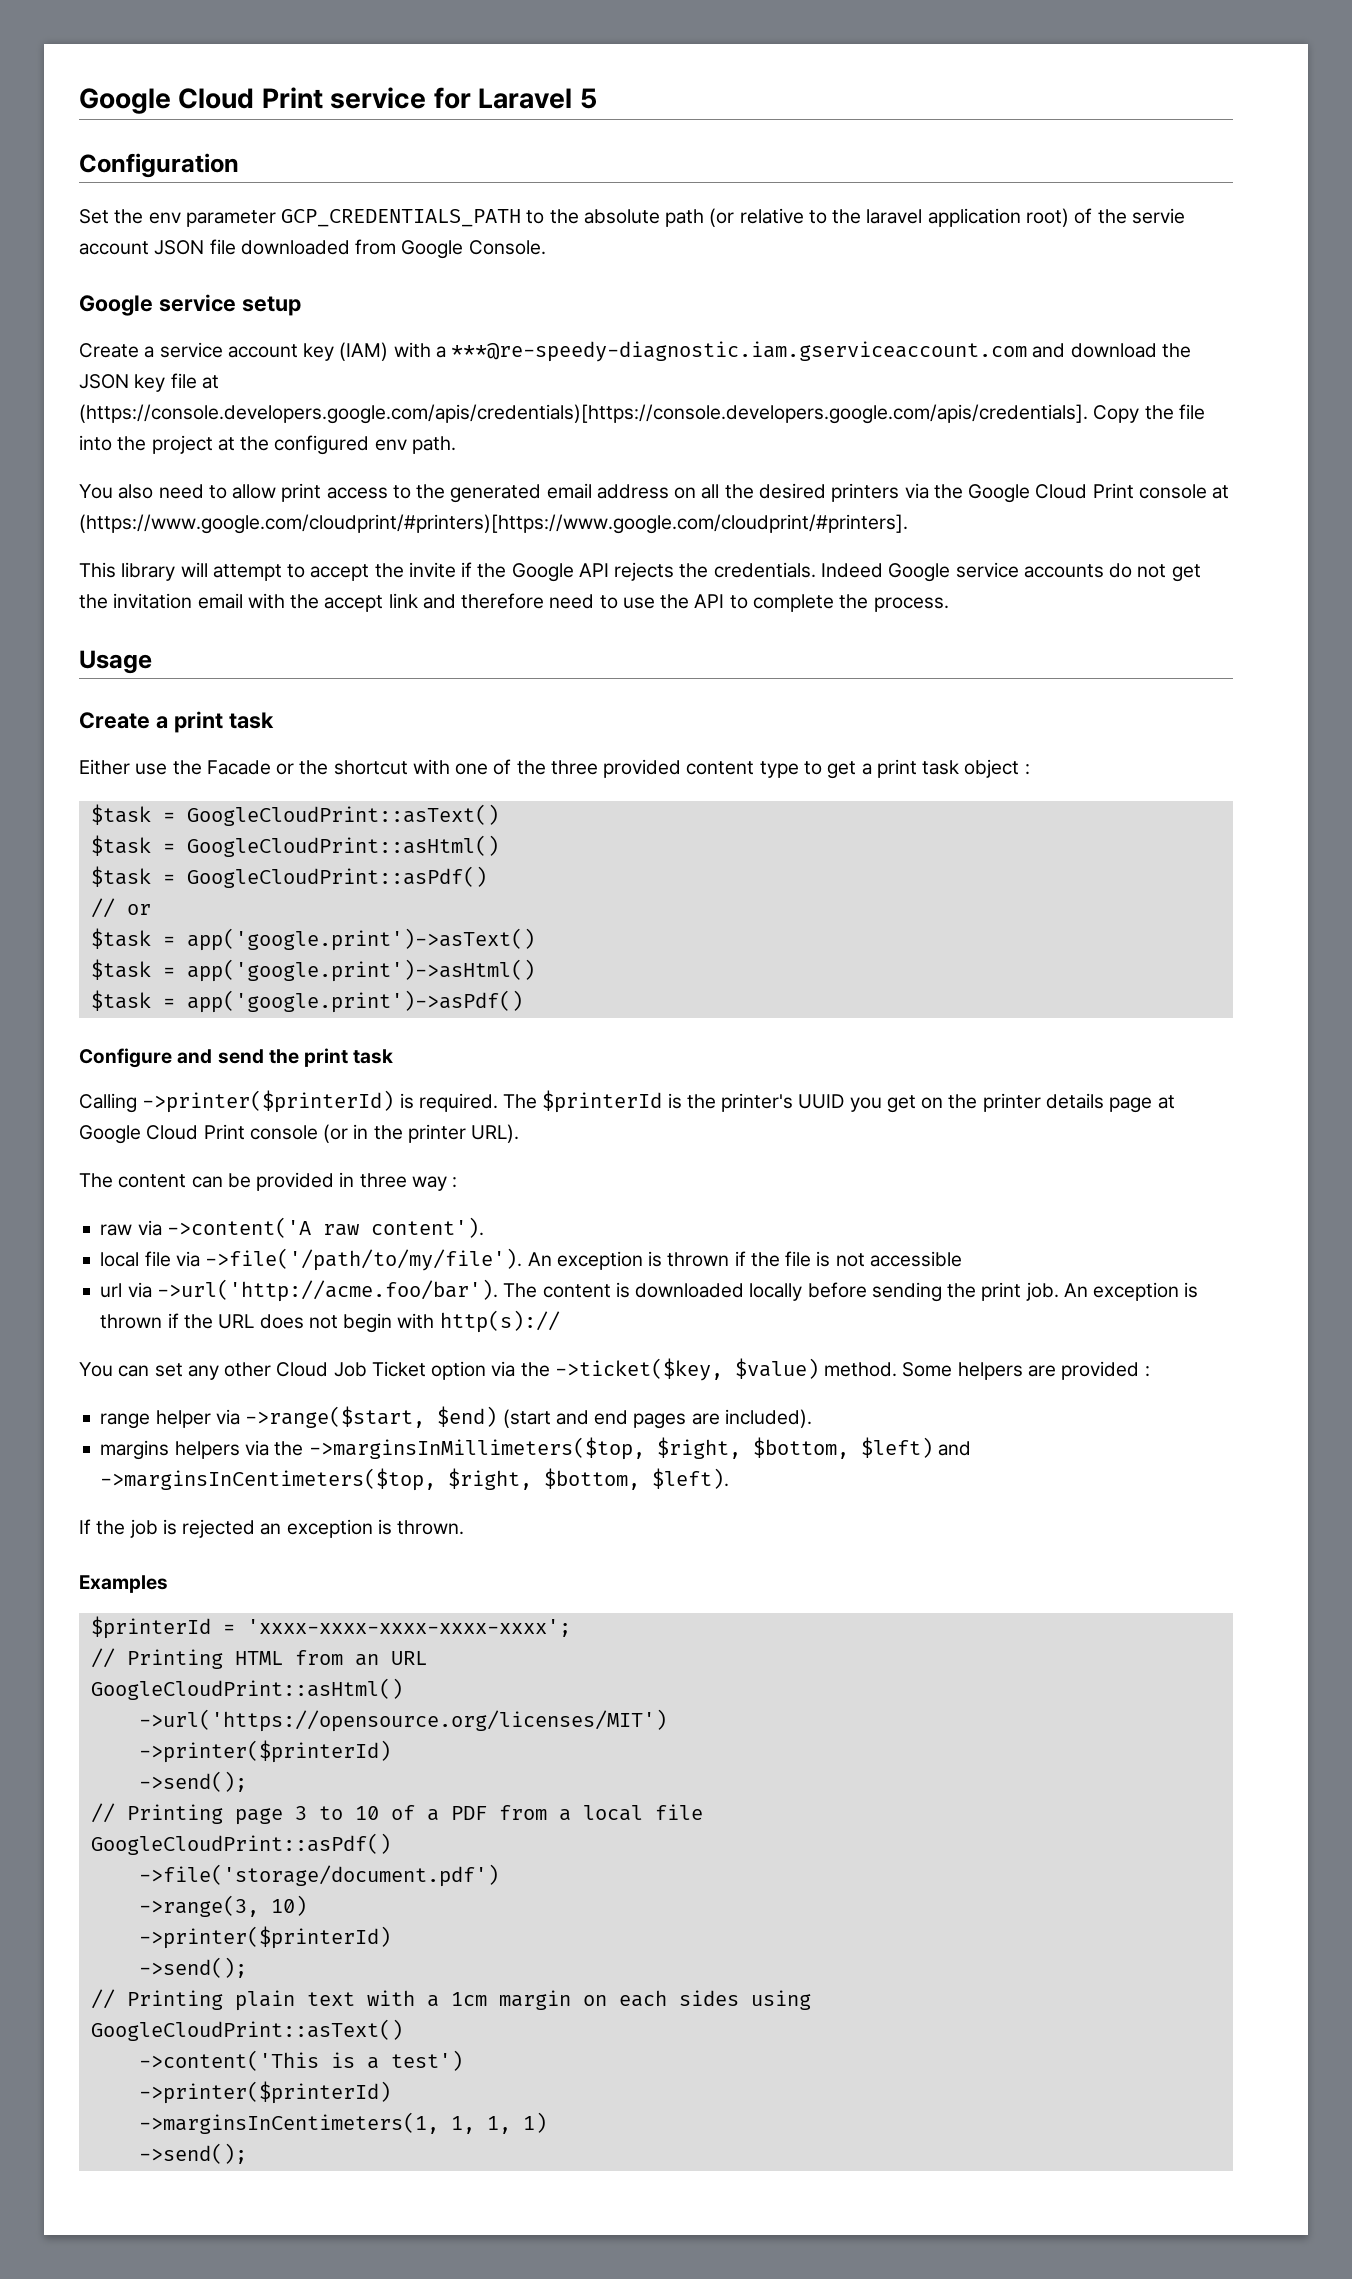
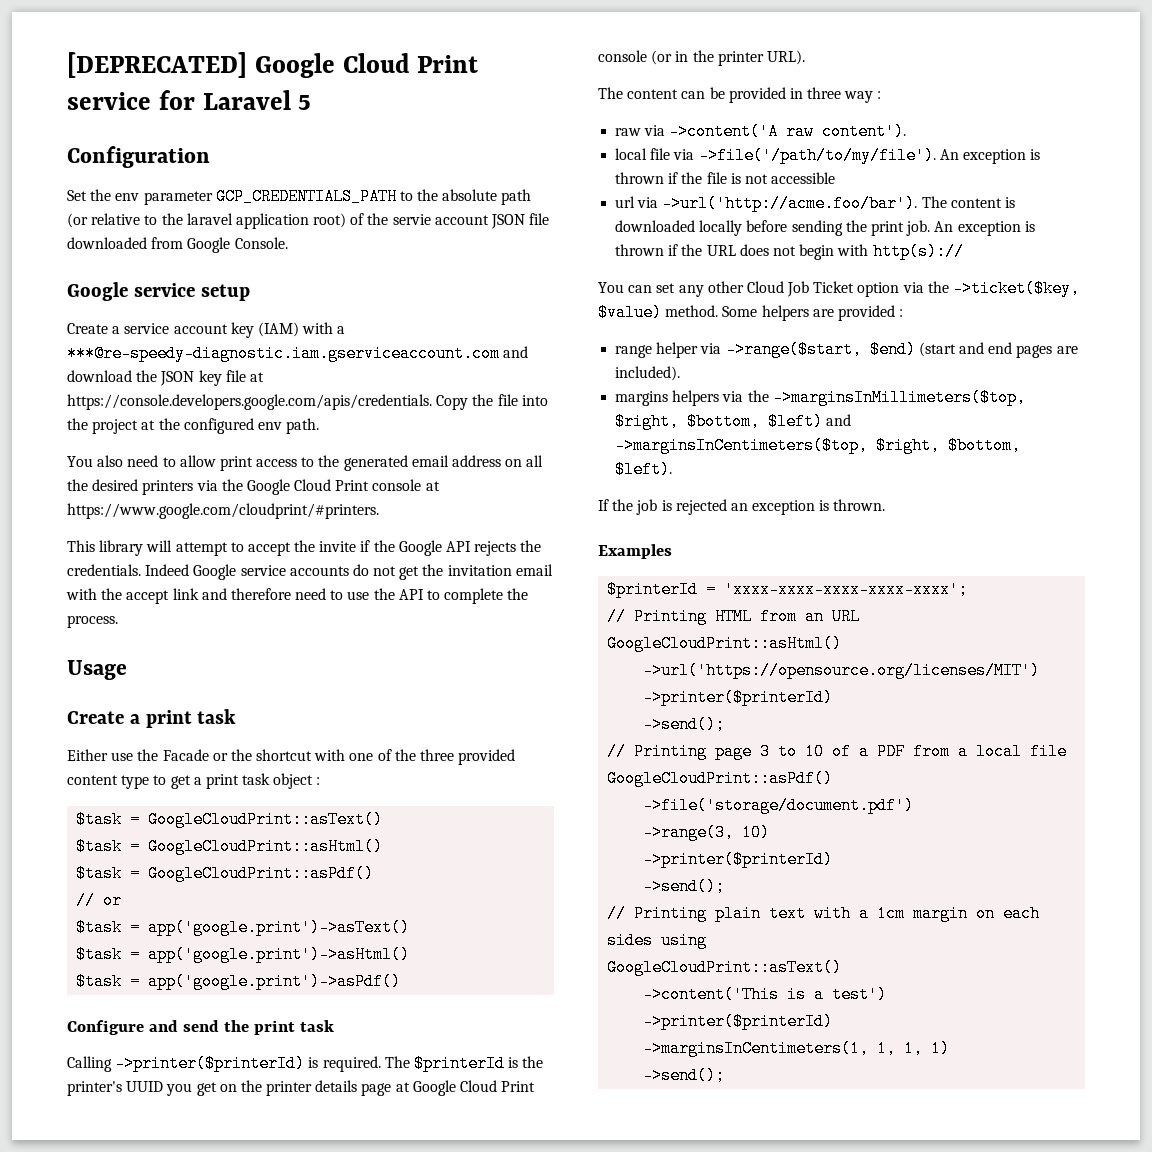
(79, 101) none -> [67,52,247,78] [DEPRECATED]
[79,404,1088,424] (https://console.developers.google.com/apis/credentials)[https://console.developers.google.com/apis/credentials]. -> [67,394,432,410] https://console.developers.google.com/apis/credentials.
[79,514,908,534] (https://www.google.com/cloudprint/#printers)[https://www.google.com/cloudprint/#printers]. -> [67,503,379,519] https://www.google.com/cloudprint/#printers.

